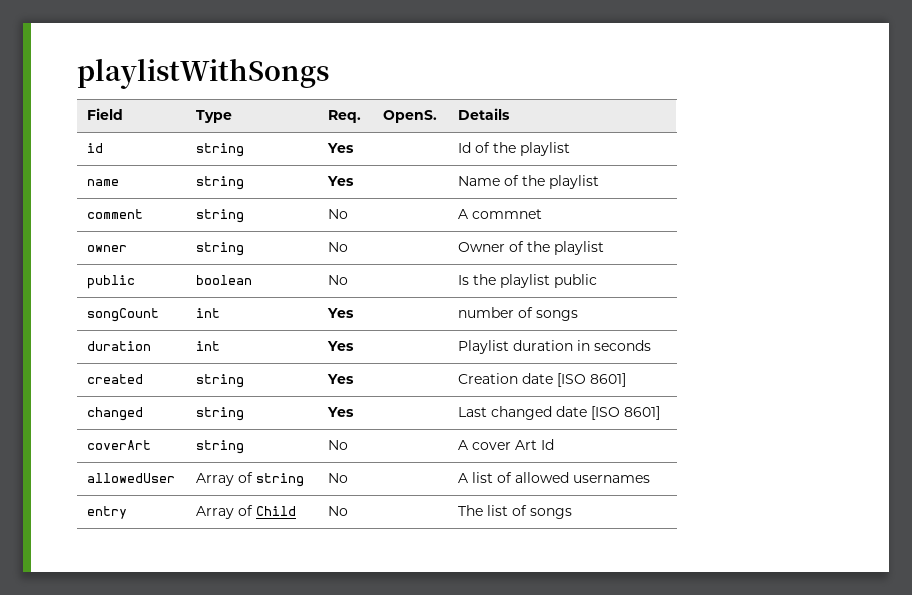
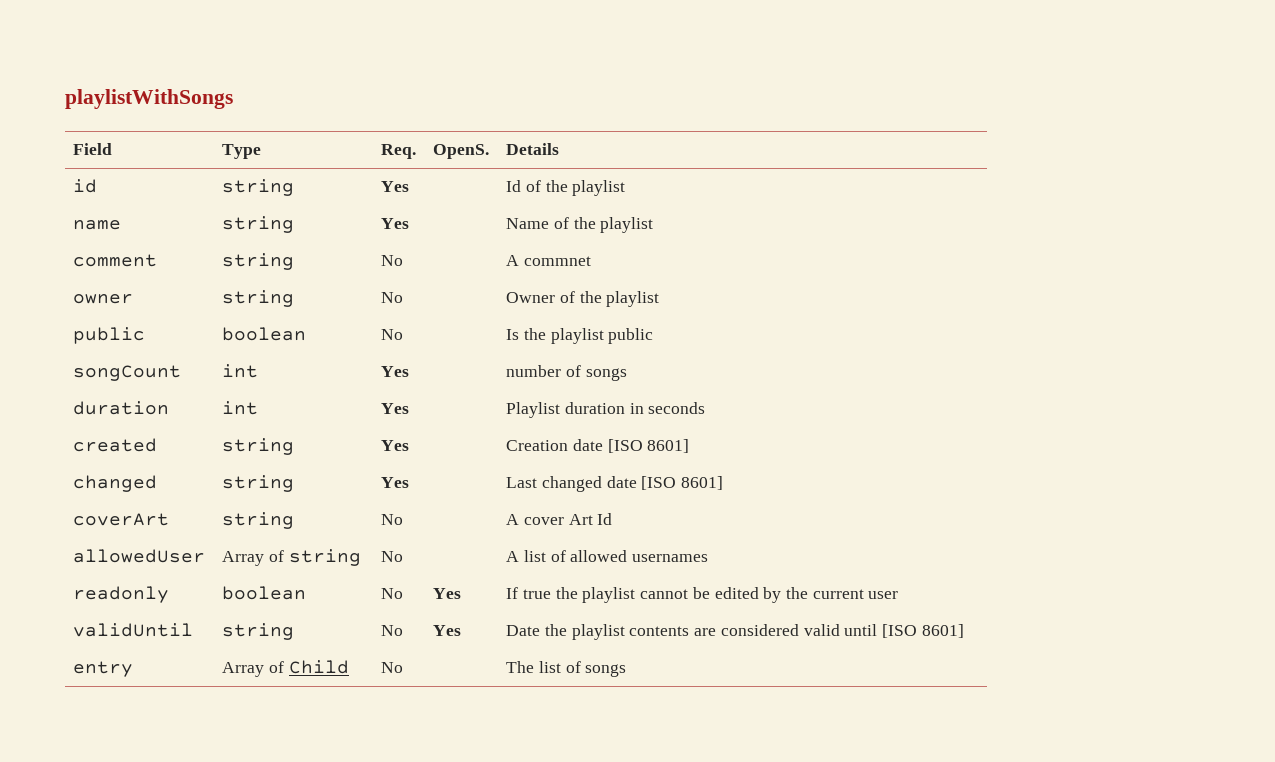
(651, 479) none -> [73,586,170,603] [222,586,307,600] [381,588,404,599] [433,588,462,599] [506,587,899,603] [73,623,194,637] [222,623,295,640] [381,625,404,636] [433,625,462,636] [506,624,964,640] // readonly | boolean | No | Yes | If true the playlist cannot be edited by the current user // validUntil | string | No | Yes | Date the playlist contents are considered valid until [ISO 8601]

